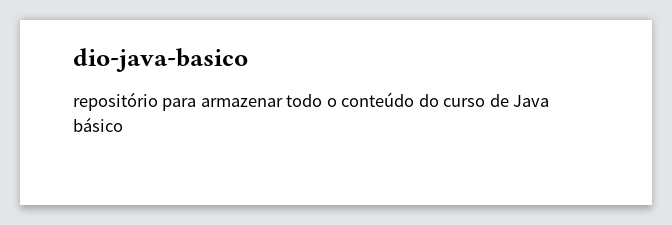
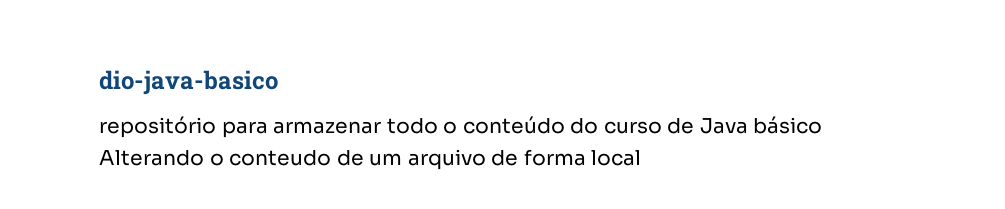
(123, 124) none -> [99,149,642,170] Alterando o conteudo de um arquivo de forma local

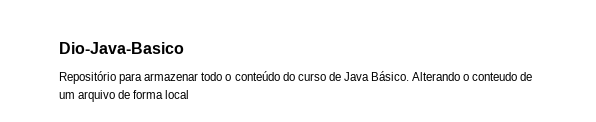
[99,70,278,95] [99,116,216,138] dio-java-basico // repositório -> [59,42,184,54] [59,71,116,84] Dio-Java-Basico // Repositório
[753,116,823,134] básico -> [371,71,410,81] Básico.

